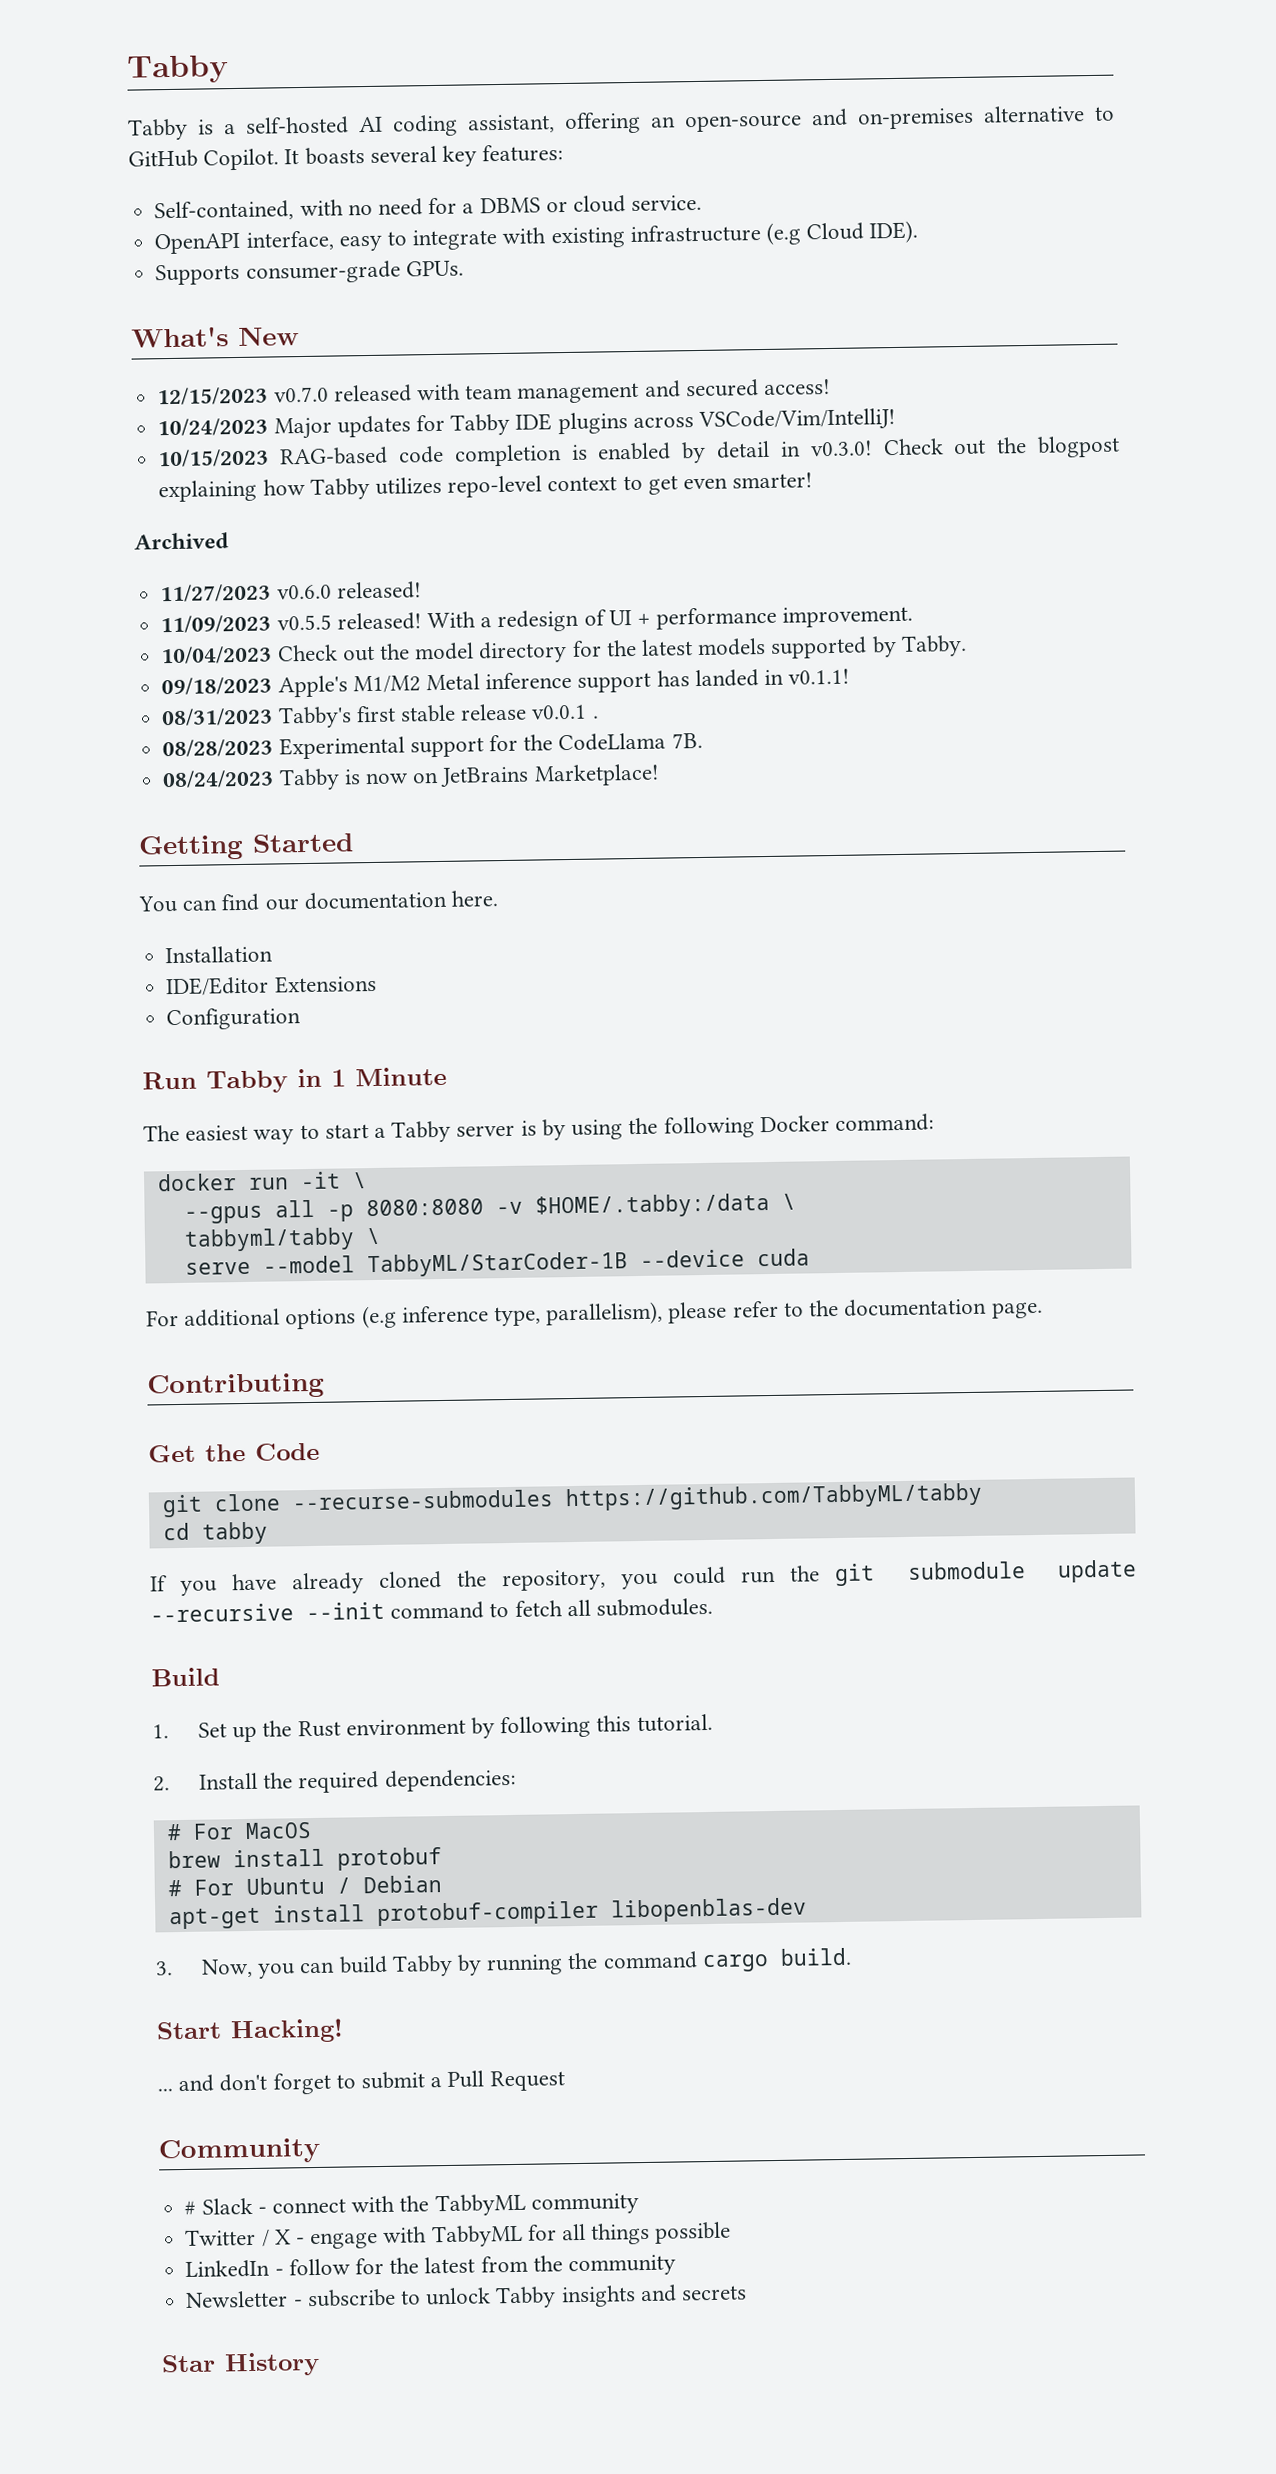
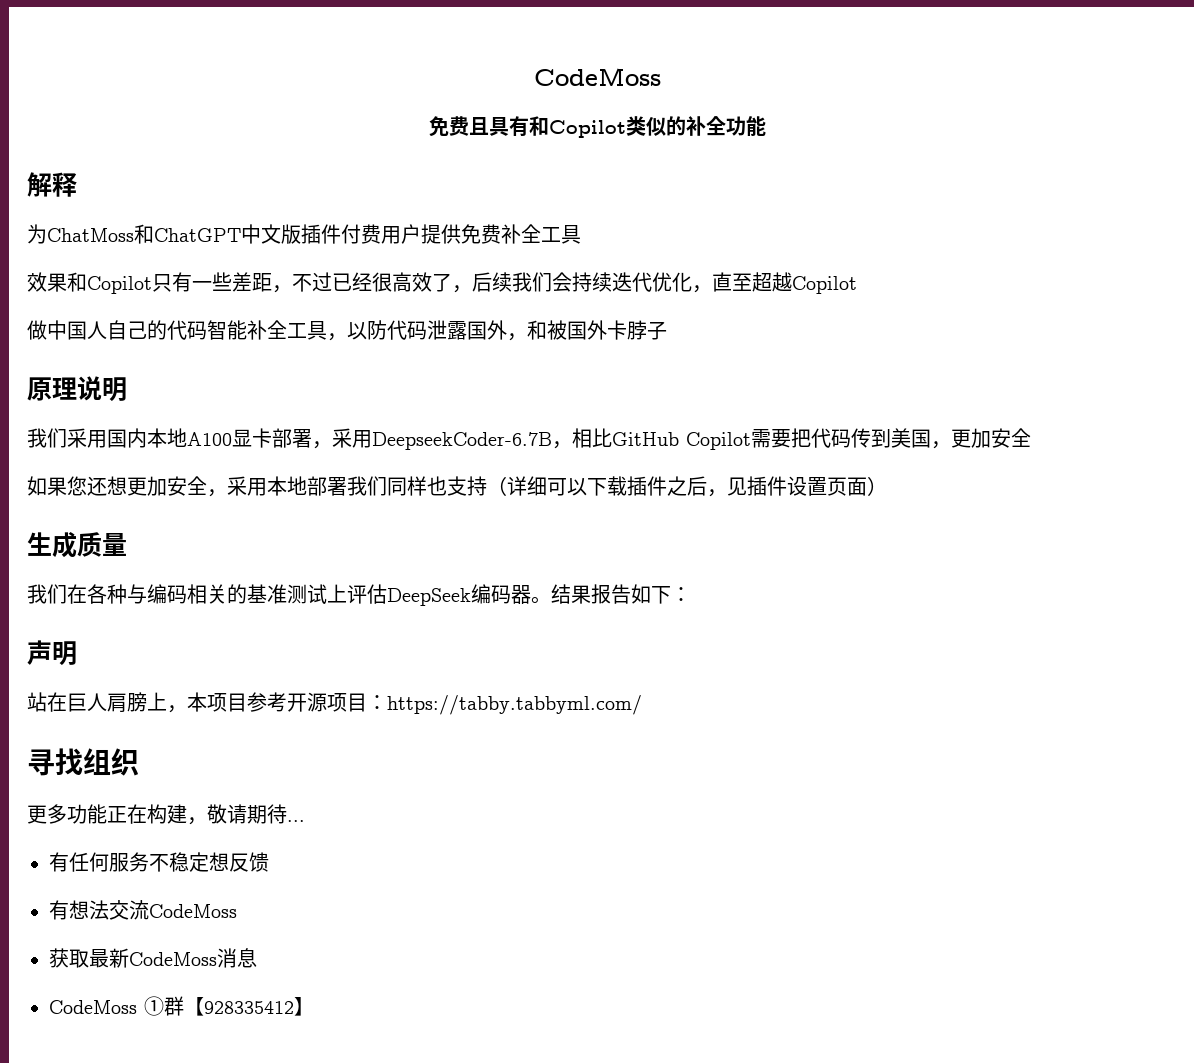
[127,55,229,84] [127,105,1115,141] [128,144,564,171] [154,194,703,222] [154,220,919,255] [155,260,464,286] [131,326,299,348] [157,378,831,406] [157,407,896,440] [157,435,1120,468] [158,472,814,503] [134,532,229,550] [160,581,422,603] [160,605,914,634] [160,634,967,665] [161,668,851,698] [161,703,599,729] [162,732,703,760] [162,763,660,791] [138,833,354,861] [138,890,499,913] [165,945,274,964] [166,974,377,997] [166,1007,302,1031] [142,1066,447,1094] [143,1113,934,1145] [156,1171,367,1192] [183,1193,796,1224] [183,1227,381,1252] [184,1248,810,1278] [146,1297,1043,1330] [147,1372,325,1400] [148,1442,320,1463] [161,1482,983,1518] [162,1521,268,1545] [150,1559,1137,1596] [150,1597,714,1623] [151,1667,220,1687] [152,1713,713,1743] [153,1768,516,1794] [166,1822,312,1841] [167,1847,442,1871] [167,1875,442,1897] [168,1897,807,1930] [155,1947,852,1979] [156,2018,344,2044] [157,2070,565,2095] [158,2137,321,2165] [184,2193,639,2217] [185,2221,732,2250] [185,2254,676,2278] [185,2284,747,2309] [161,2351,320,2377] Tabby // Tabby is a self-hosted AI coding assistant, offering an open-source and on-premises alternative to GitHub Copilot. It boasts several key features: // Self-contained, with no need for a DBMS or cloud service. // OpenAPI interface, easy to integrate with existing infrastructure (e.g Cloud IDE). // Supports consumer-grade GPUs. // What's New // 12/15/2023 v0.7.0 released with team management and secured access! // 10/24/2023 Major updates for Tabby IDE plugins across VSCode/Vim/IntelliJ! // 10/15/2023 RAG-based code completion is enabled by detail in v0.3.0! Check out the blogpost explaining how Tabby utilizes repo-level context to get even smarter! // Archived // 11/27/2023 v0.6.0 released! // 11/09/2023 v0.5.5 released! With a redesign of UI + performance improvement. // 10/04/2023 Check out the model directory for the latest models supported by Tabby. // 09/18/2023 Apple's M1/M2 Metal inference support has landed in v0.1.1! // 08/31/2023 Tabby's first stable release v0.0.1 . // 08/28/2023 Experimental support for the CodeLlama 7B. // 08/24/2023 Tabby is now on JetBrains Marketplace! // Getting Started // You can find our documentation here. // Installation // IDE/Editor Extensions // Configuration // Run Tabby in 1 Minute // The easiest way to start a Tabby server is by using the following Docker command: // docker run -it \ // --gpus all -p 8080:8080 -v $HOME/.tabby:/data \ // tabbyml/tabby \ // serve --model TabbyML/StarCoder-1B --device cuda // For additional options (e.g inference type, parallelism), please refer to the documentation page. // Contributing // Get the Code // git clone --recurse-submodules https://github.com/TabbyML/tabby // cd tabby // If you have already cloned the repository, you could run the git submodule update --recursive --init command to fetch all submodules. // Build // 1. Set up the Rust environment by following this tutorial. // 2. Install the required dependencies: // # For MacOS // brew install protobuf // # For Ubuntu / Debian // apt-get install protobuf-compiler libopenblas-dev // 3. Now, you can build Tabby by running the command cargo build. // Start Hacking! // ... and don't forget to submit a Pull Request // Community // # Slack - connect with the TabbyML community // Twitter / X - engage with TabbyML for all things possible // LinkedIn - follow for the latest from the community // Newsletter - subscribe to unlock Tabby insights and secrets // Star History -> [533,68,661,86] [428,116,766,138] [27,172,77,197] [27,224,581,244] [27,272,857,294] [27,320,667,341] [27,376,127,402] [27,428,1031,450] [27,476,887,497] [27,532,127,558] [27,584,691,606] [27,640,77,666] [27,692,642,715] [27,748,139,776] [27,804,305,825] [49,852,269,872] [49,900,237,920] [49,948,257,968] [49,996,314,1016] CodeMoss // 免费且具有和Copilot类似的补全功能 // 解释 // 为ChatMoss和ChatGPT中文版插件付费用户提供免费补全工具 // 效果和Copilot只有一些差距，不过已经很高效了，后续我们会持续迭代优化，直至超越Copilot // 做中国人自己的代码智能补全工具，以防代码泄露国外，和被国外卡脖子 // 原理说明 // 我们采用国内本地A100显卡部署，采用DeepseekCoder-6.7B，相比GitHub Copilot需要把代码传到美国，更加安全 // 如果您还想更加安全，采用本地部署我们同样也支持（详细可以下载插件之后，见插件设置页面） // 生成质量 // 我们在各种与编码相关的基准测试上评估DeepSeek编码器。结果报告如下： // 声明 // 站在巨人肩膀上，本项目参考开源项目：https://tabby.tabbyml.com/ // 寻找组织 // 更多功能正在构建，敬请期待... // 有任何服务不稳定想反馈 // 有想法交流CodeMoss // 获取最新CodeMoss消息 // CodeMoss ①群【928335412】

